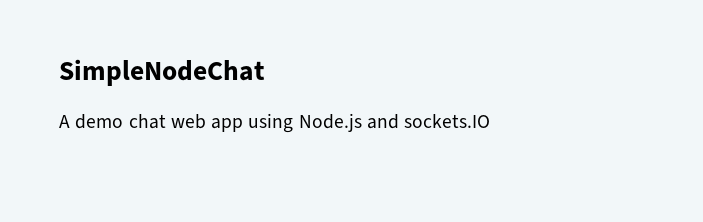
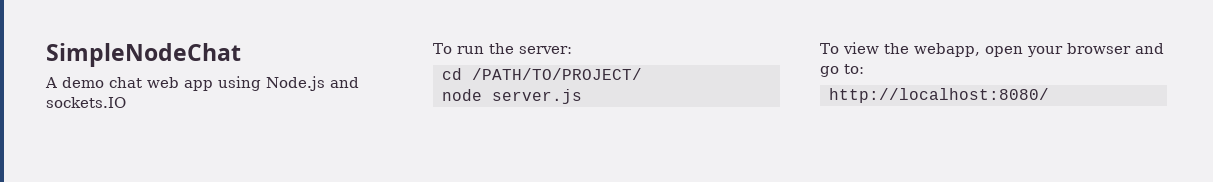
(491, 121) none -> [433,43,572,54] [441,68,642,80] [441,89,582,104] [820,42,1164,57] [820,64,864,77] [828,88,1049,103] // To run the server: // cd /PATH/TO/PROJECT/ // node server.js // To view the webapp, open your browser and go to: // http://localhost:8080/

